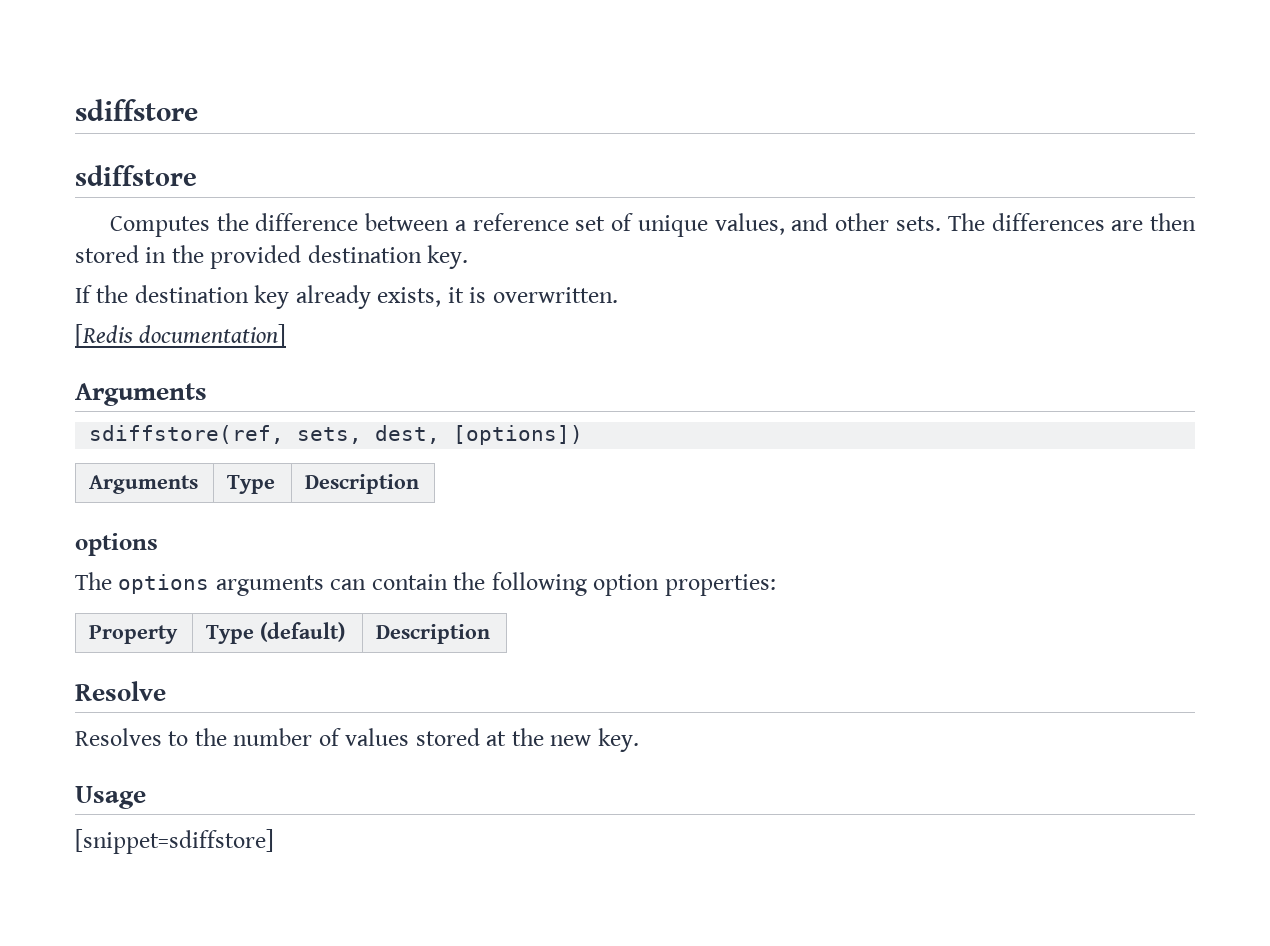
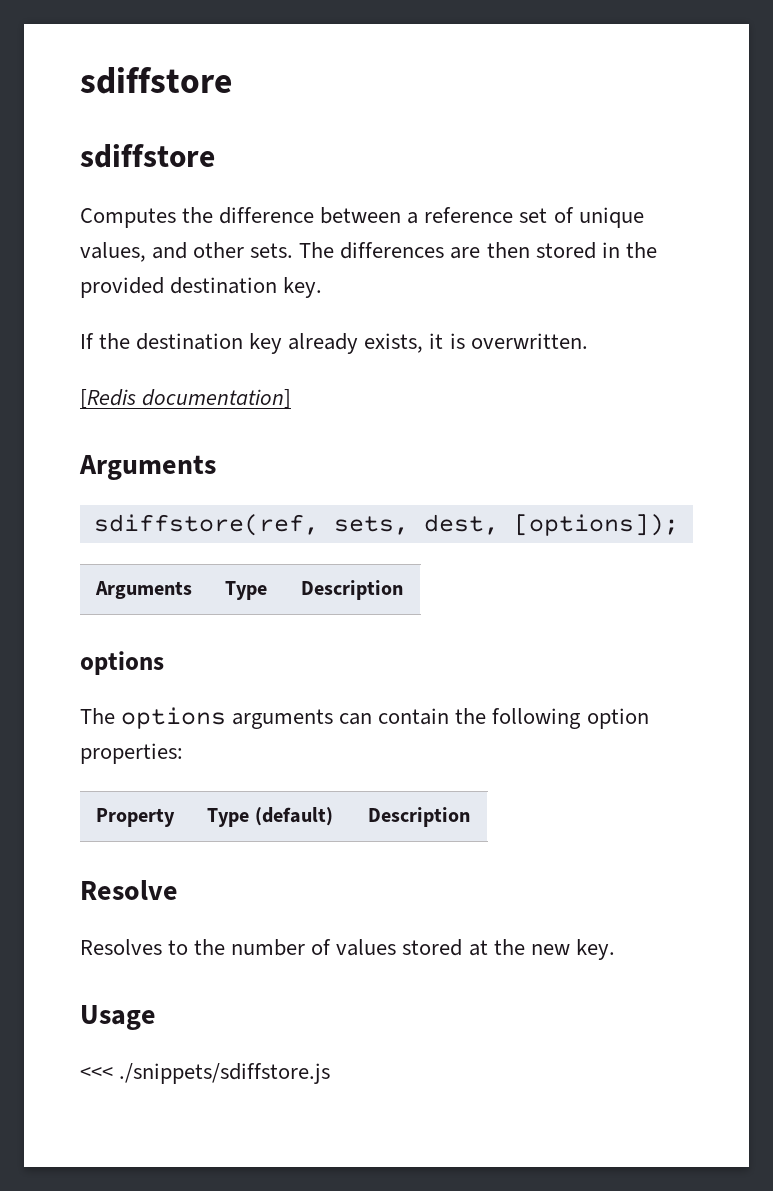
[453,425,584,445] [options]) -> [513,514,679,536] [options]);
[75,829,274,854] [snippet=sdiffstore] -> [80,1063,331,1084] <<< ./snippets/sdiffstore.js

